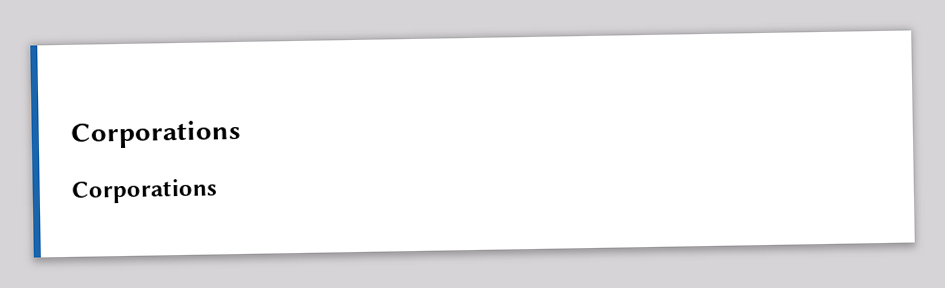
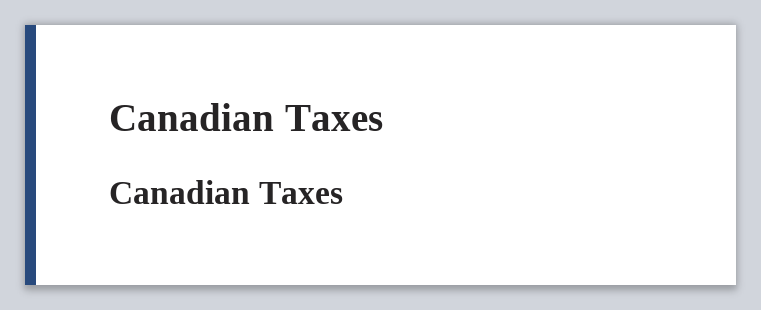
[70,119,241,149] [71,178,217,204] Corporations // Corporations -> [109,103,383,131] [109,180,344,204] Canadian Taxes // Canadian Taxes

